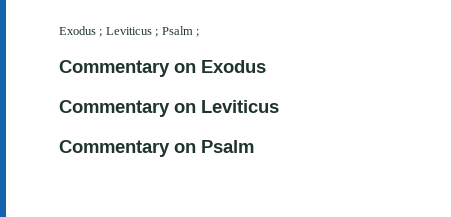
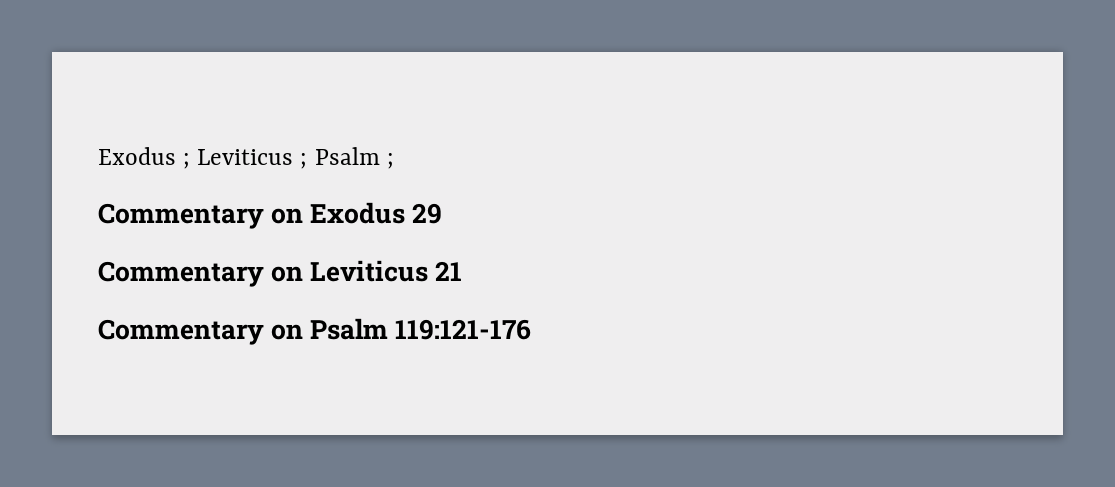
(266, 66) none -> [412,203,443,224] 29
(279, 106) none -> [435,261,463,281] 21
(254, 146) none -> [395,319,532,340] 119:121-176

